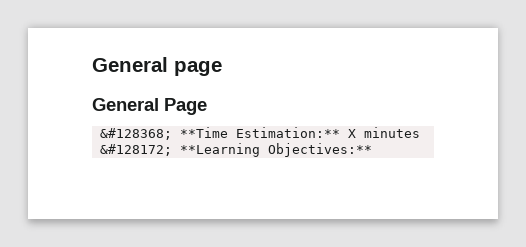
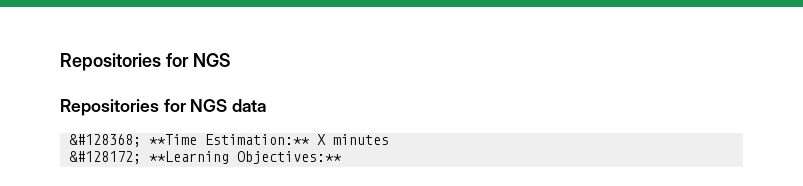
[92,57,222,76] [92,98,207,115] General page // General Page -> [60,53,231,71] [60,99,267,116] Repositories for NGS // Repositories for NGS data

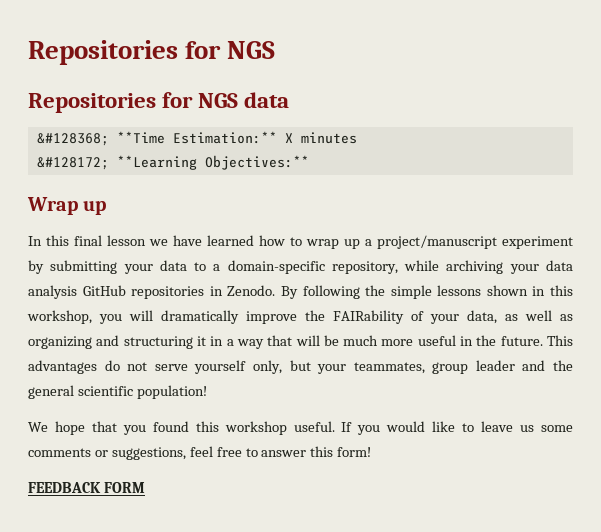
(342, 157) none -> [27,197,107,215] [28,235,573,249] [28,260,573,274] [28,285,573,299] [27,310,573,324] [28,335,573,349] [28,360,573,374] [28,385,207,399] [28,421,573,435] [28,446,372,460] [28,482,145,493] // Wrap up // In this final lesson we have learned how to wrap up a project/manuscript experiment by submitting your data to a domain-specific repository, while archiving your data analysis GitHub repositories in Zenodo. By following the simple lessons shown in this workshop, you will dramatically improve the FAIRability of your data, as well as organizing and structuring it in a way that will be much more useful in the future. This advantages do not serve yourself only, but your teammates, group leader and the general scientific population! // We hope that you found this workshop useful. If you would like to leave us some comments or suggestions, feel free to answer this form! // FEEDBACK FORM

